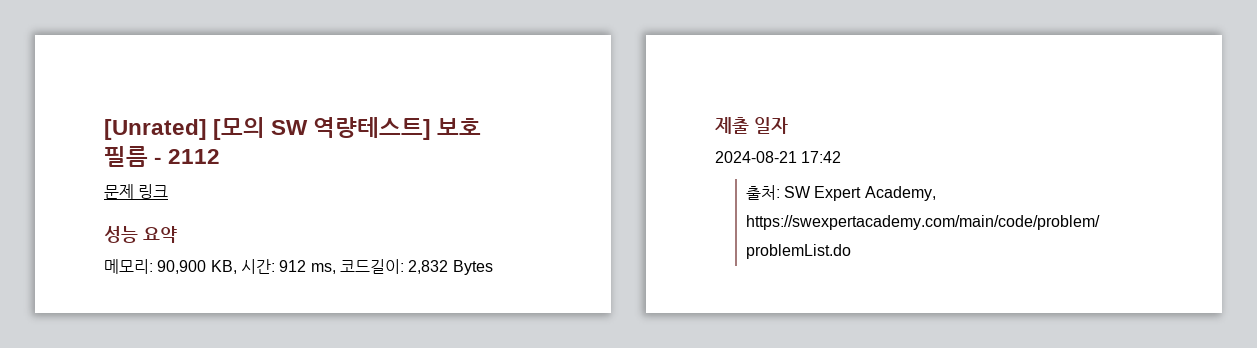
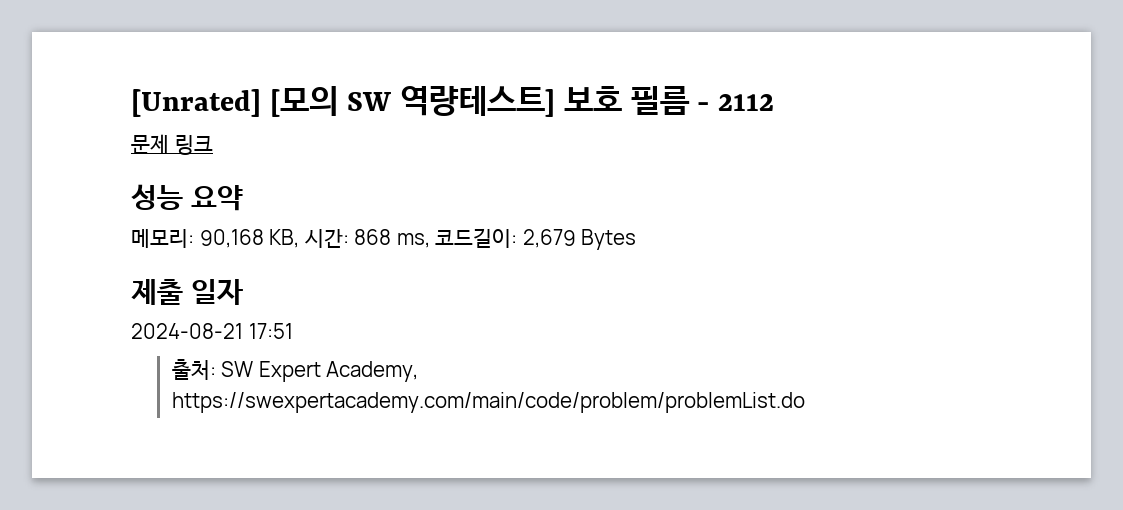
[157,260,207,274] 90,900 -> [199,229,264,248] 90,168
[279,260,307,272] 912 -> [354,229,392,245] 868
[408,260,449,274] 2,832 -> [522,229,576,248] 2,679
[801,151,842,163] 17:42 -> [248,323,293,339] 17:51

